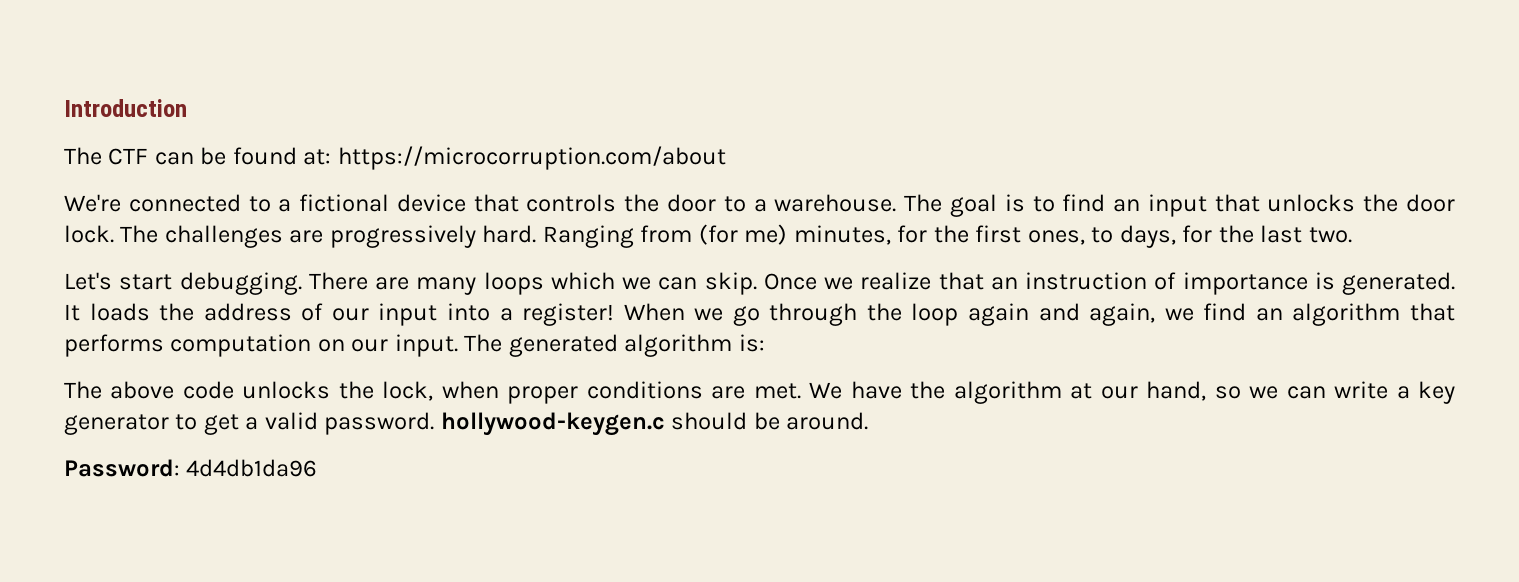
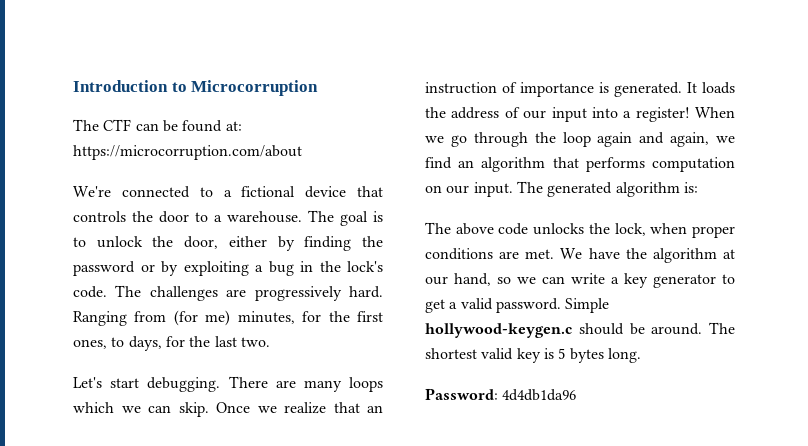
(187, 108) none -> [171,80,319,96] to Microcorruption
[1062,194,1455,217] [64,225,114,243] find an input that unlocks the door lock. -> [96,236,384,251] [73,261,383,276] [73,286,107,298] unlock the door, either by finding the password or by exploiting a bug in the lock's code.
(435, 423) none -> [565,298,610,313] Simple
(869, 421) none -> [709,322,735,334] [425,348,641,363] The shortest valid key is 5 bytes long.

